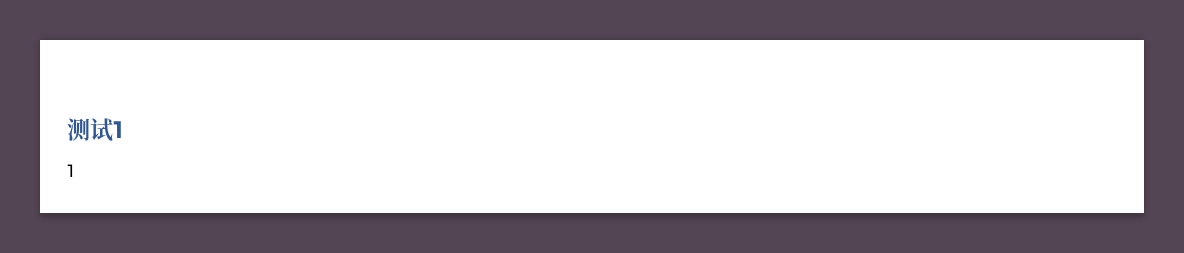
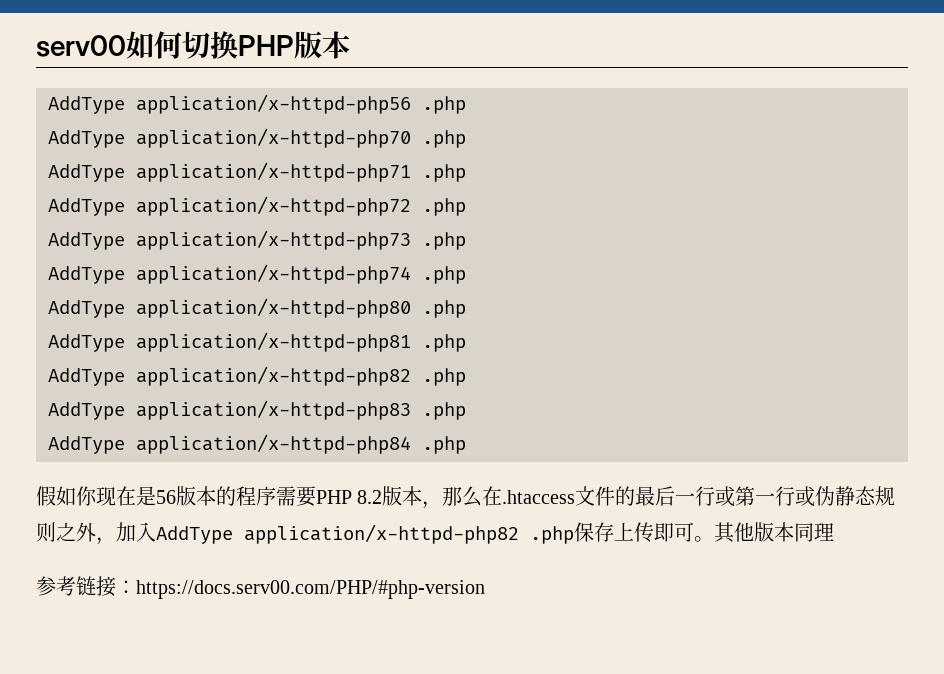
[67,118,123,142] [67,164,74,177] 测试1 // 1 -> [36,31,350,59] [48,94,466,114] [48,128,466,148] [48,162,466,182] [48,196,466,216] [48,230,466,250] [48,264,466,284] [48,298,466,318] [48,332,466,352] [48,366,466,386] [48,400,466,420] [48,434,466,454] [36,486,896,509] [36,522,834,545] [36,576,485,599] serv00如何切换PHP版本 // AddType application/x-httpd-php56 .php // AddType application/x-httpd-php70 .php // AddType application/x-httpd-php71 .php // AddType application/x-httpd-php72 .php // AddType application/x-httpd-php73 .php // AddType application/x-httpd-php74 .php // AddType application/x-httpd-php80 .php // AddType application/x-httpd-php81 .php // AddType application/x-httpd-php82 .php // AddType application/x-httpd-php83 .php // AddType application/x-httpd-php84 .php // 假如你现在是56版本的程序需要PHP 8.2版本，那么在.htaccess文件的最后一行或第一行或伪静态规则之外，加入AddType application/x-httpd-php82 .php保存上传即可。其他版本同理 // 参考链接：https://docs.serv00.com/PHP/#php-version

